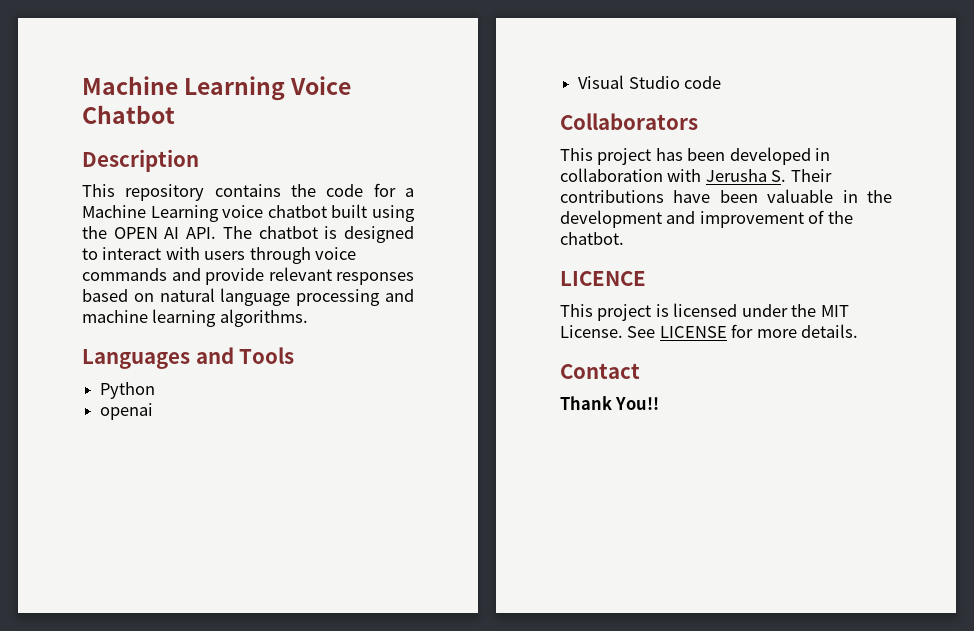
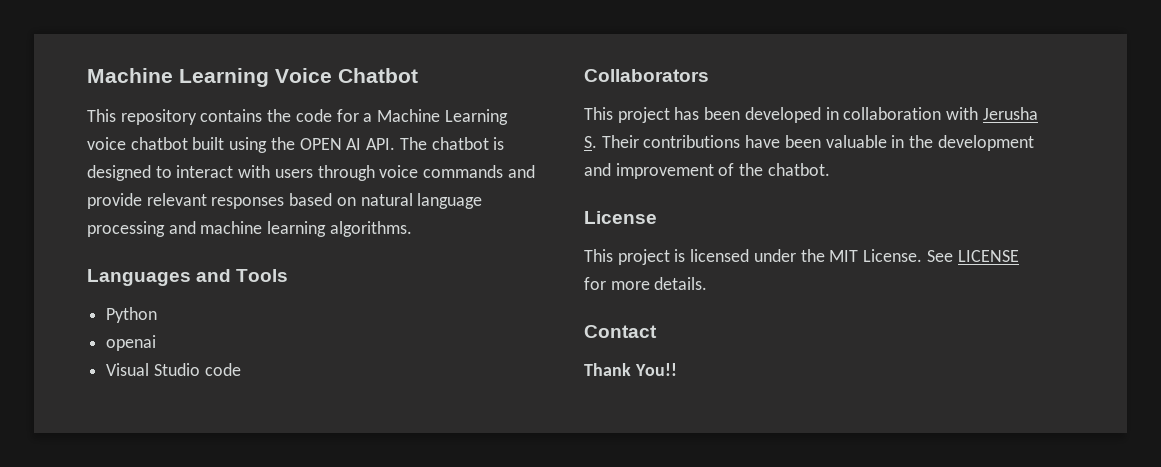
[82,149,199,172] // Description -> (418, 75) none
[560,271,646,286] LICENCE -> [584,211,657,224] License

